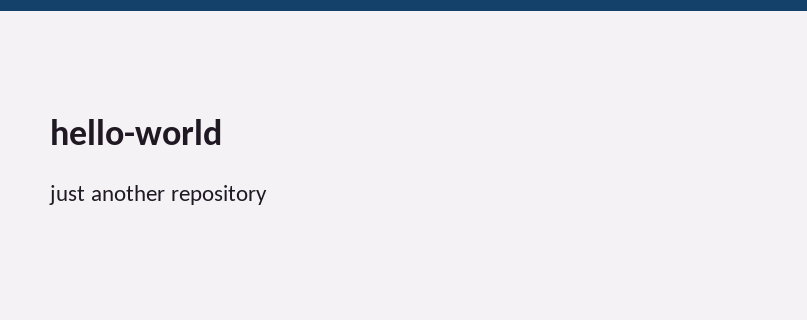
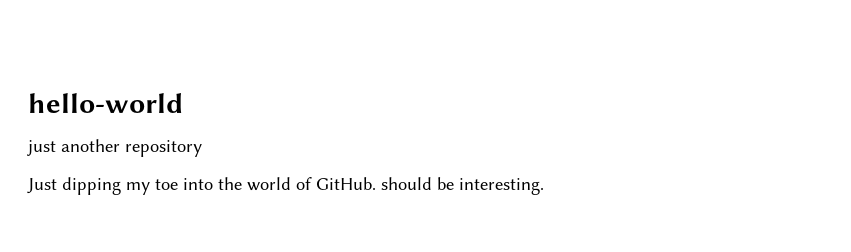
(268, 195) none -> [27,177,544,195] // Just dipping my toe into the world of GitHub. should be interesting.

